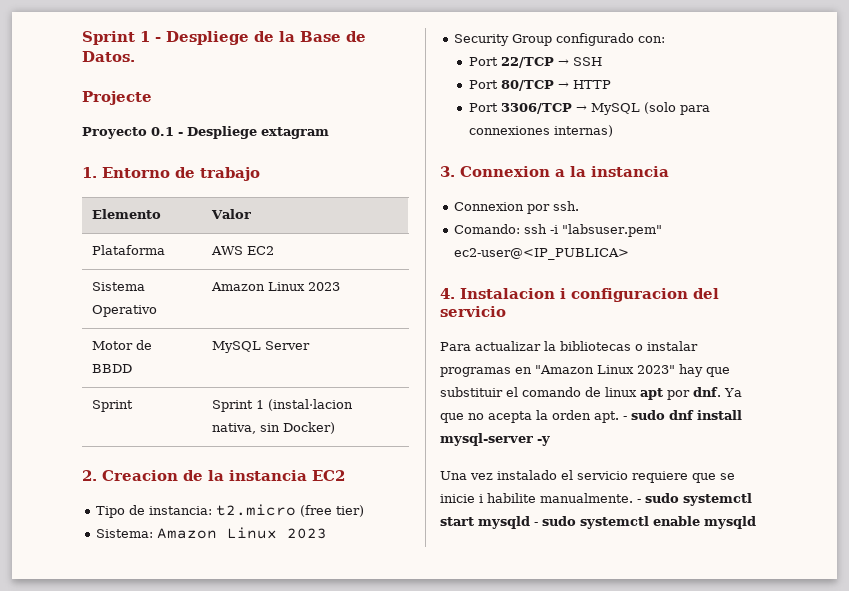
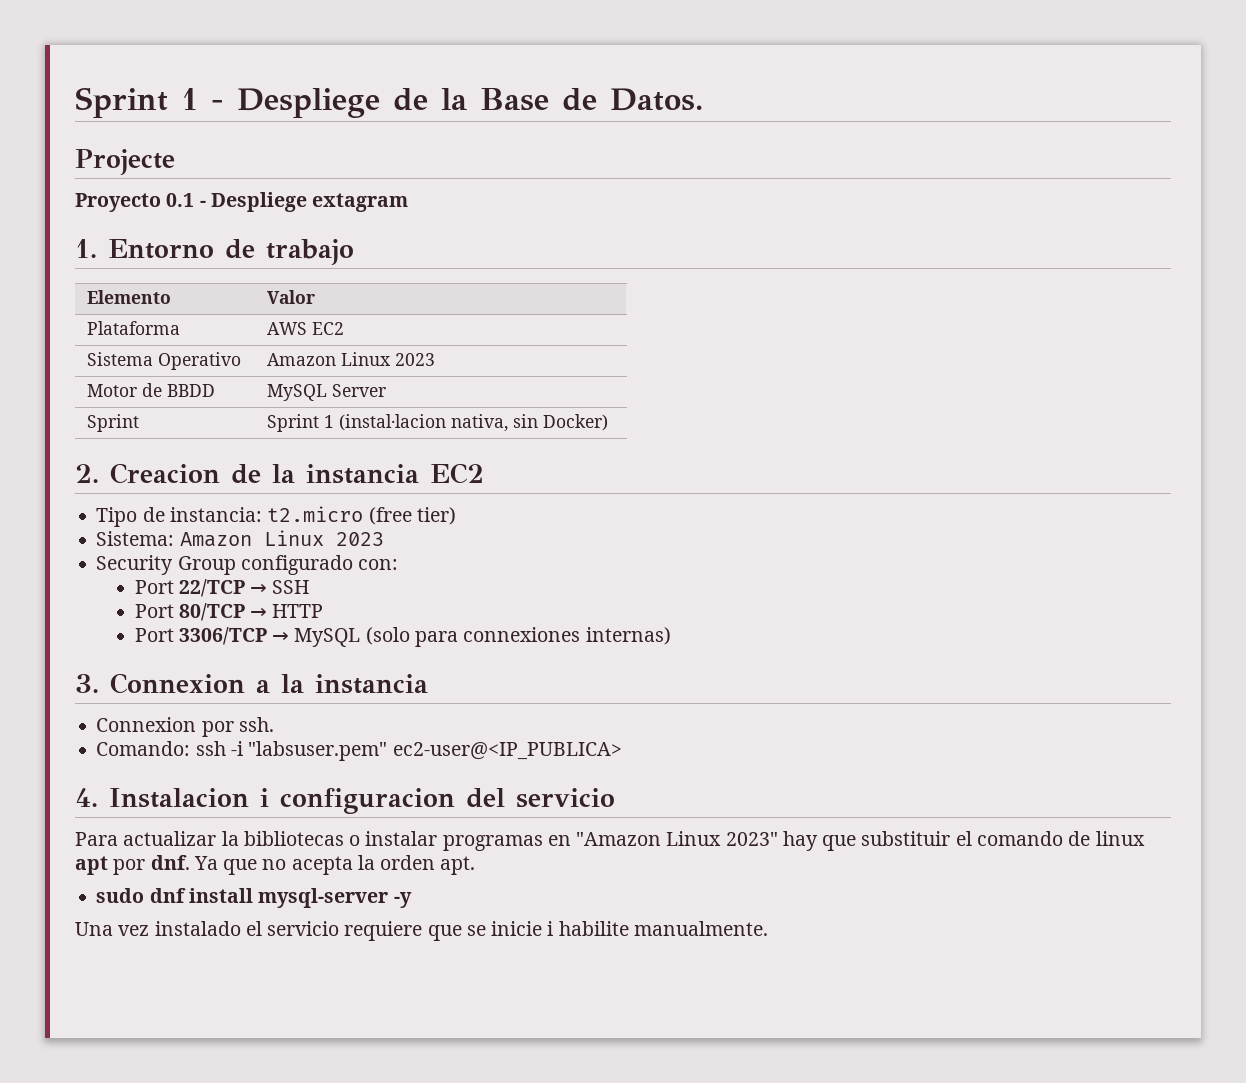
[623,416,627,420] - -> (476, 865) //
[637,493,752,506] [440,516,756,529] - sudo systemctl start mysqld - sudo systemctl enable mysqld -> (768, 928) none

